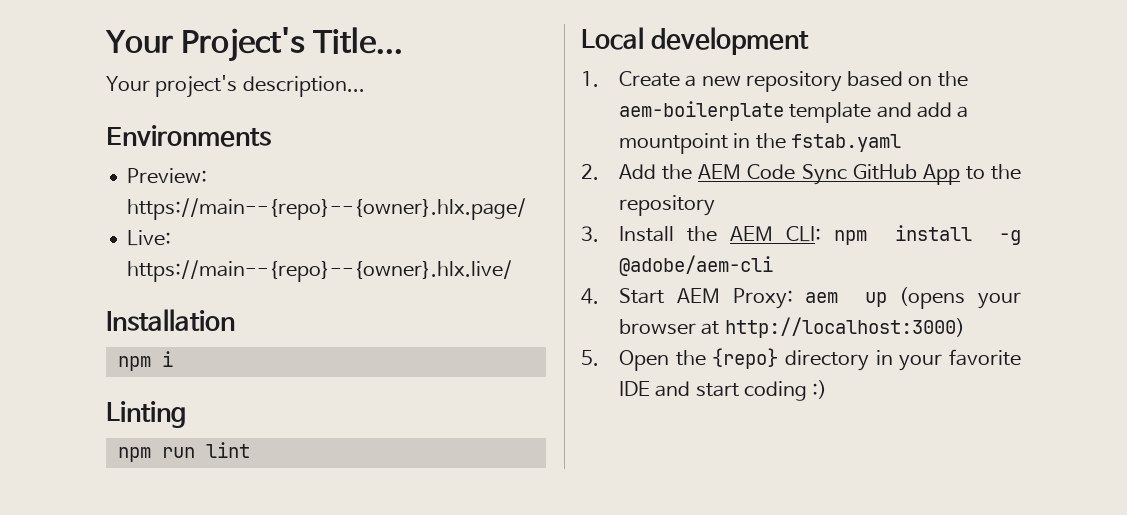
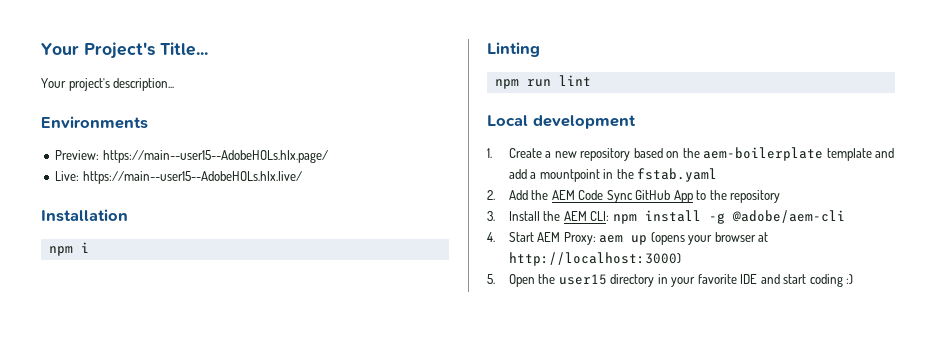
[127,198,527,220] https://main--{repo}--{owner}.hlx.page/ -> [102,150,328,163] https://main--user15--AdobeHOLs.hlx.page/
[127,260,513,282] https://main--{repo}--{owner}.hlx.live/ -> [82,171,302,184] https://main--user15--AdobeHOLs.hlx.live/
[712,348,779,369] {repo} -> [558,274,607,285] user15

